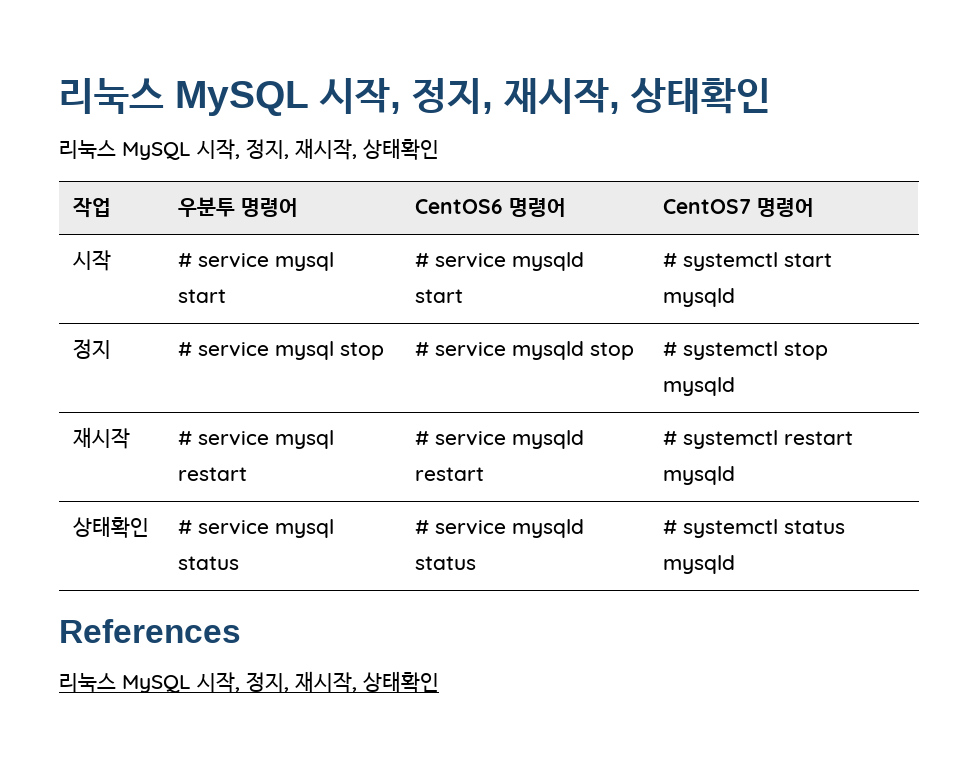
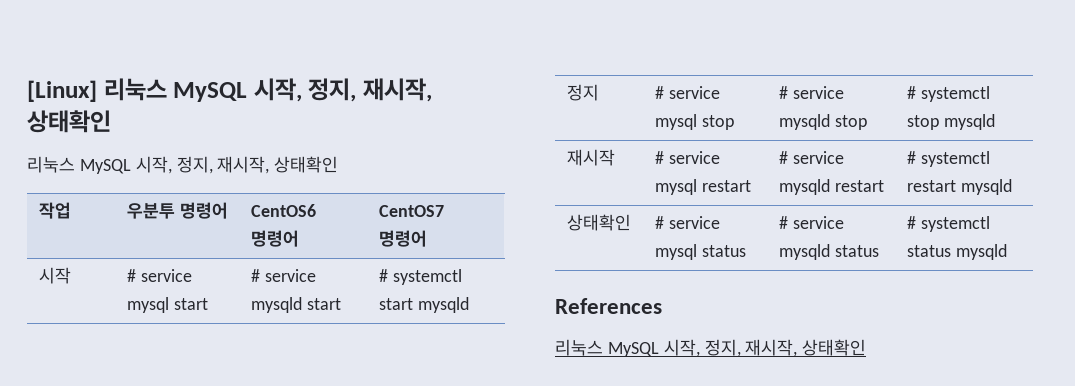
(59, 96) none -> [27,80,97,102] [Linux]

